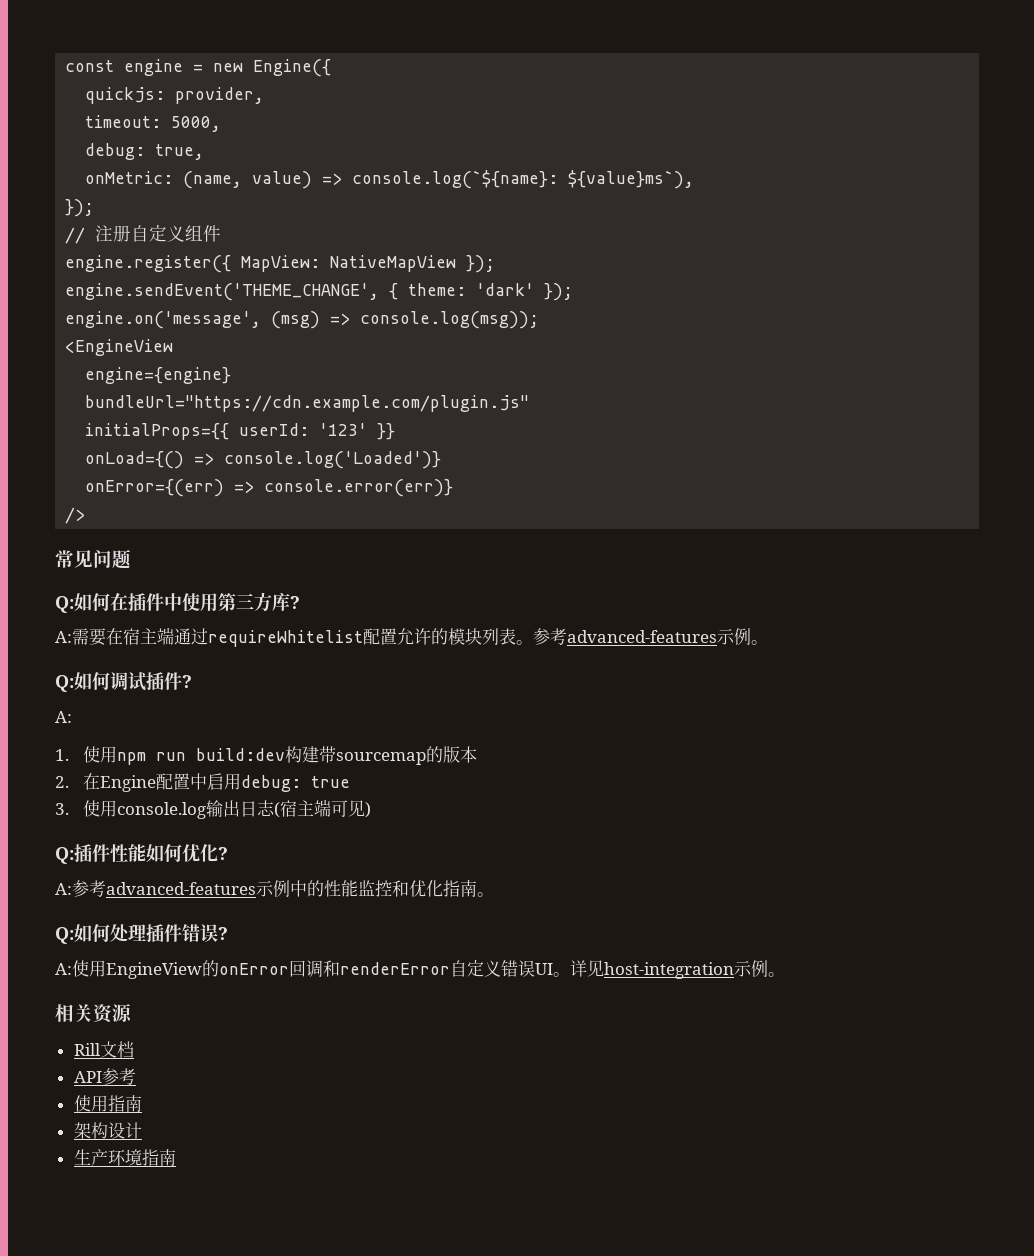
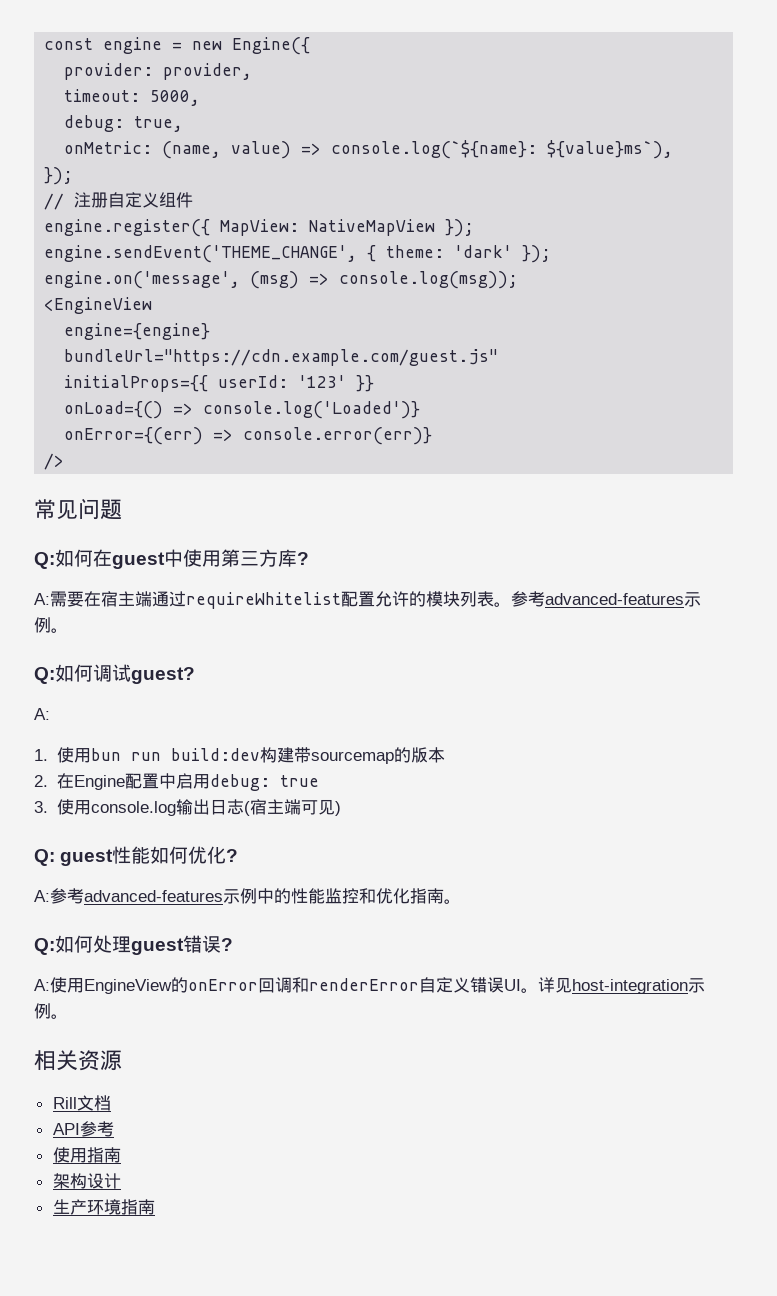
[85,87,166,104] quickjs: -> [64,63,154,80] provider:
[85,395,530,412] bundleUrl="https://cdn.example.com/plugin.js" -> [64,349,499,366] bundleUrl="https://cdn.example.com/guest.js"
[128,593,164,611] 插件 -> [112,552,165,569] guest
[146,672,192,690] 插件? -> [131,667,195,684] guest?
[117,752,147,765] npm -> [91,748,122,761] bun
[74,844,110,862] 插件 -> [60,849,114,866] guest
[146,924,182,942] 插件 -> [131,938,184,955] guest

